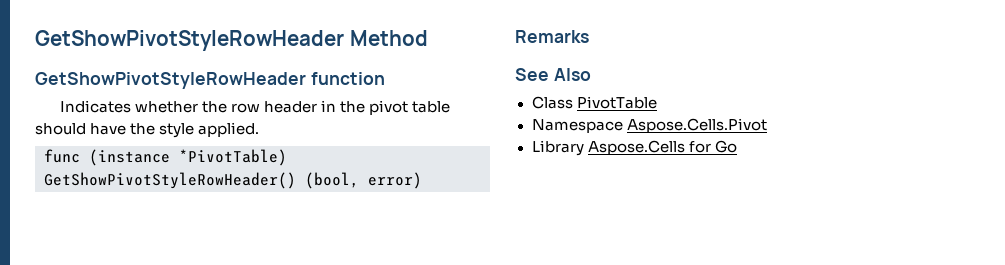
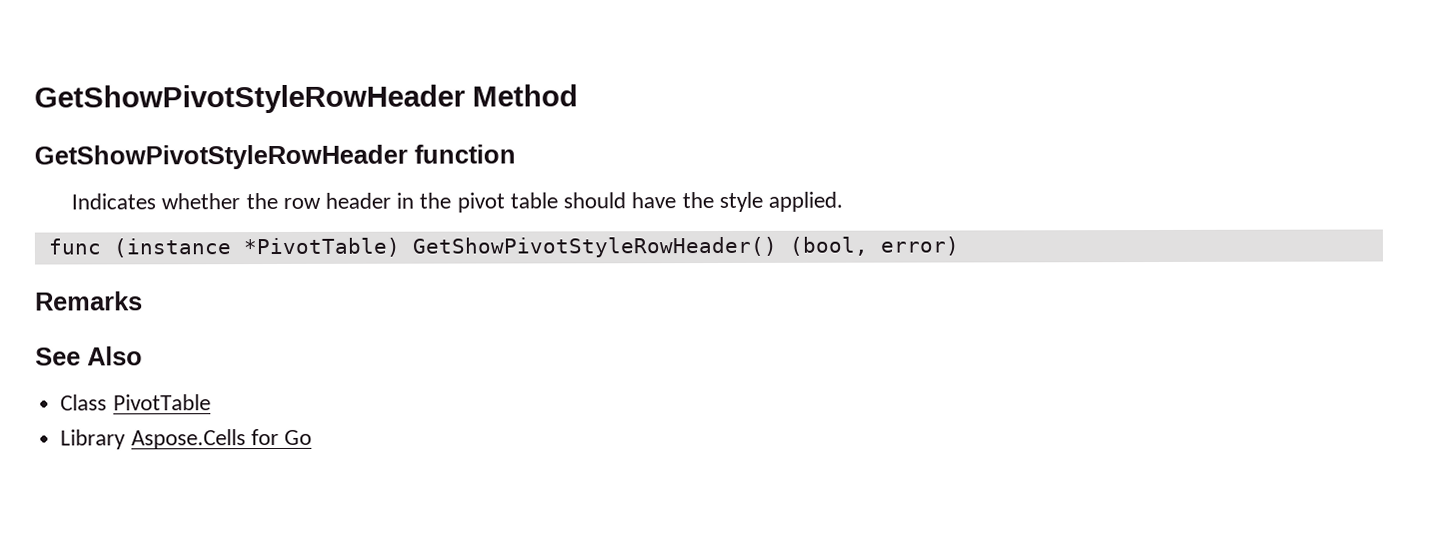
[531,118,767,133] // Namespace Aspose.Cells.Pivot -> (211, 402) none

